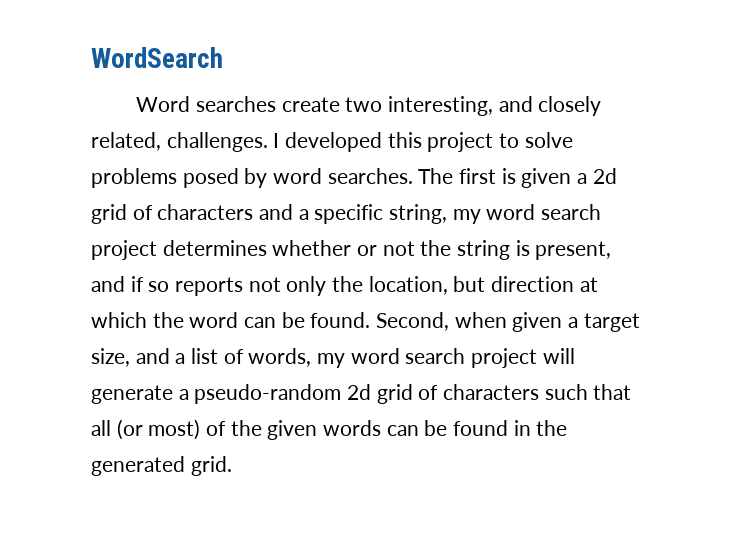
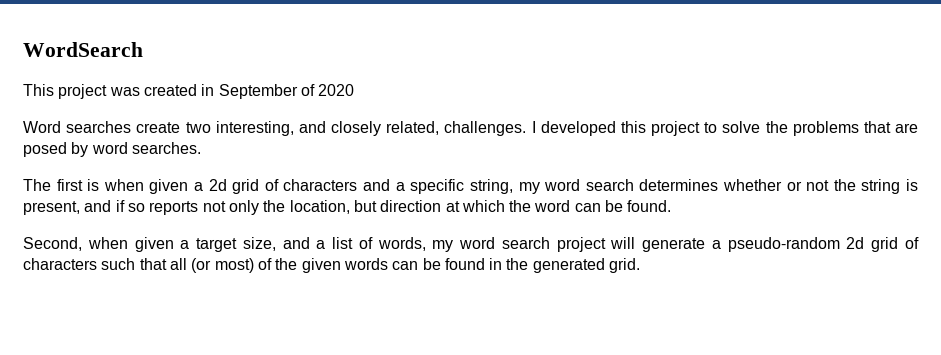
(223, 57) none -> [23,84,355,99] // This project was created in September of 2020
[91,168,177,188] problems -> [765,121,918,136] the problems that are
(413, 176) none -> (201, 148) //
(516, 176) none -> [103,179,144,191] when
[91,240,157,260] project -> (634, 185) none
(371, 320) none -> (672, 206) //

